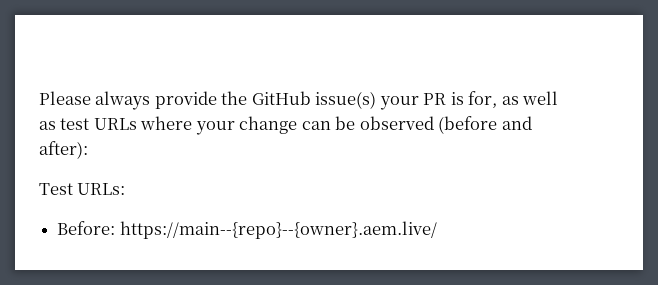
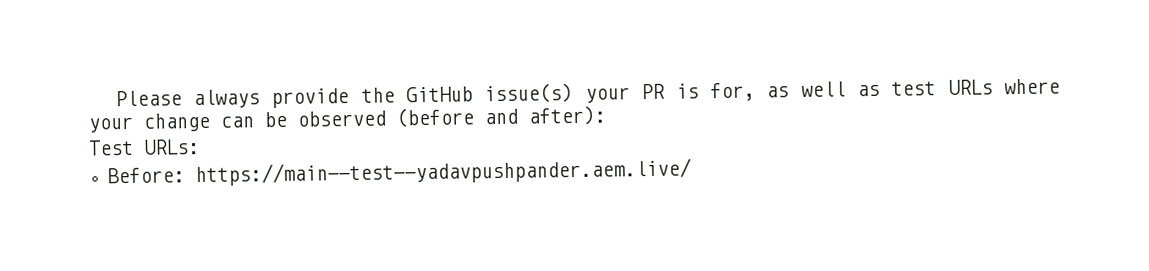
[119,221,437,239] https://main--{repo}--{owner}.aem.live/ -> [195,158,693,187] https://main--test--yadavpushpander.aem.live/

